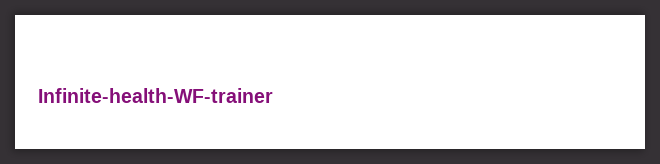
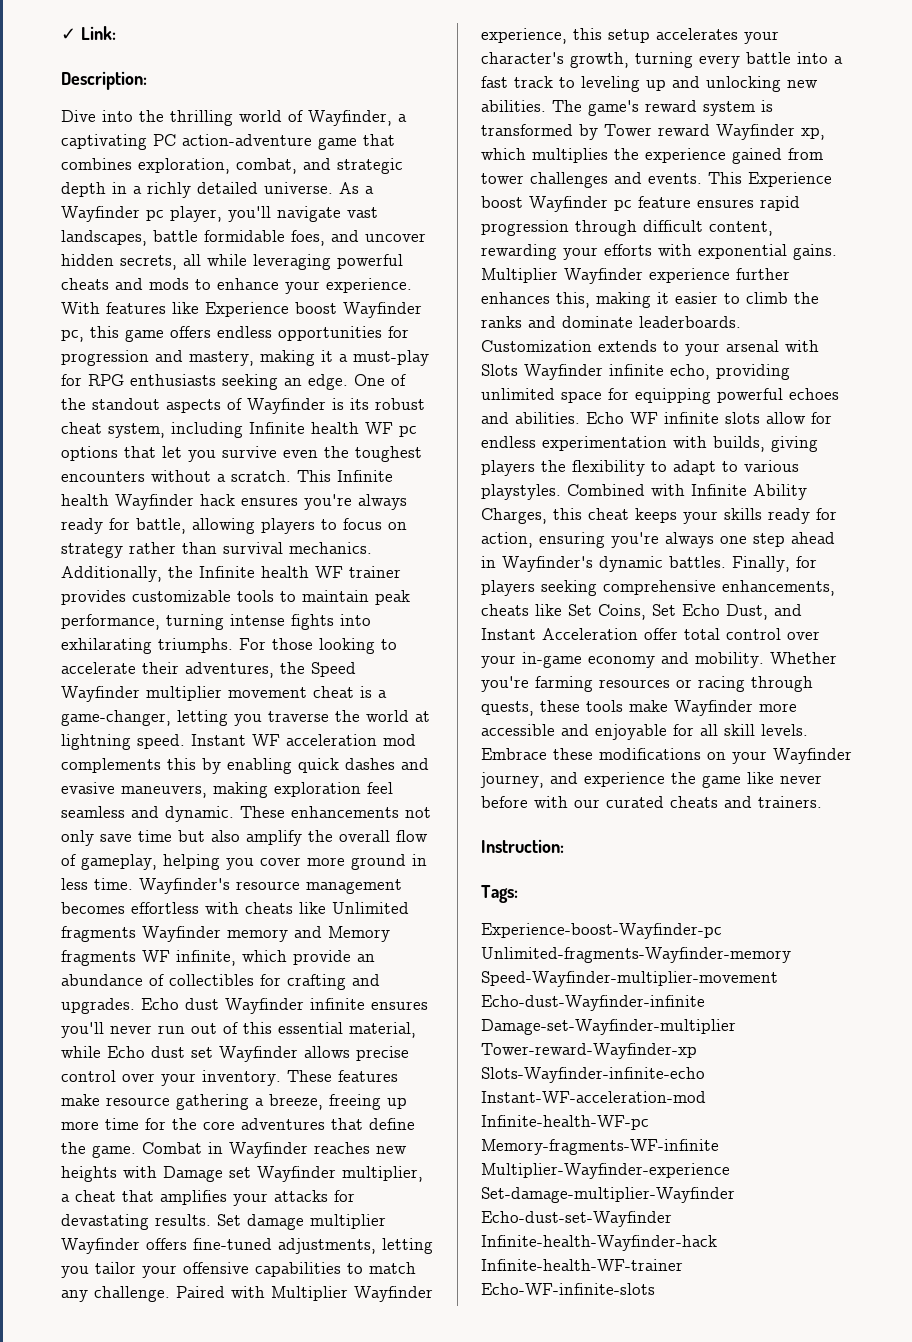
[38,88,273,103] Infinite-health-WF-trainer -> [61,26,116,40] [61,71,147,90] [61,110,407,126] [61,134,395,150] [61,158,403,174] [61,182,374,198] [61,206,378,222] [61,230,426,246] [61,254,403,270] [61,278,412,294] [61,302,422,318] [61,326,409,342] [61,350,429,366] [61,374,406,390] [61,398,425,414] [61,422,417,438] [61,446,422,462] [61,470,393,482] [61,494,407,510] [61,518,407,534] [61,542,372,558] [61,566,401,582] [61,590,410,605] [61,614,371,630] [61,638,397,654] [61,662,356,678] [61,686,387,702] [61,710,430,726] [61,734,416,750] [61,758,429,774] [61,782,393,798] [61,806,431,822] [61,830,428,846] [61,854,427,870] [61,878,402,894] [61,902,409,914] [61,926,390,942] [61,950,375,966] [61,974,380,990] [61,998,428,1014] [61,1022,416,1038] [61,1046,409,1062] [61,1070,398,1086] [61,1094,407,1110] [61,1118,415,1130] [61,1142,407,1158] [61,1166,423,1182] [61,1190,355,1206] [61,1214,386,1230] [61,1238,433,1254] [61,1262,416,1278] [61,1286,433,1302] [481,28,779,44] [481,52,843,68] [481,76,818,92] [481,100,773,116] [481,124,825,140] [481,148,823,164] [481,172,832,188] [481,196,800,212] [481,220,773,236] [481,244,837,260] [481,268,790,284] [481,292,819,308] [481,316,741,328] [481,340,819,356] [481,364,790,380] [481,388,839,404] [481,412,832,424] [481,436,818,452] [481,460,799,476] [481,484,807,500] [481,508,837,524] [481,532,835,548] [481,556,817,572] [481,580,835,596] [481,604,802,620] [481,628,820,640] [481,652,837,668] [481,676,813,692] [481,700,797,716] [481,724,808,740] [481,748,852,764] [480,772,822,788] [481,796,822,808] [481,839,564,853] [481,885,518,903] [481,923,722,939] [481,947,791,963] [481,971,778,987] [481,995,705,1011] [481,1019,736,1035] [481,1043,697,1059] [481,1067,705,1083] [481,1091,706,1103] [481,1115,649,1130] [481,1139,719,1155] [481,1163,730,1179] [481,1187,735,1203] [481,1211,672,1227] [481,1235,717,1251] [481,1259,683,1271] [481,1283,655,1295] ✓ Link: // Description: // Dive into the thrilling world of Wayfinder, a captivating PC action-adventure game that combines exploration, combat, and strategic depth in a richly detailed universe. As a Wayfinder pc player, you'll navigate vast landscapes, battle formidable foes, and uncover hidden secrets, all while leveraging powerful cheats and mods to enhance your experience. With features like Experience boost Wayfinder pc, this game offers endless opportunities for progression and mastery, making it a must-play for RPG enthusiasts seeking an edge. One of the standout aspects of Wayfinder is its robust cheat system, including Infinite health WF pc options that let you survive even the toughest encounters without a scratch. This Infinite health Wayfinder hack ensures you're always ready for battle, allowing players to focus on strategy rather than survival mechanics. Additionally, the Infinite health WF trainer provides customizable tools to maintain peak performance, turning intense fights into exhilarating triumphs. For those looking to accelerate their adventures, the Speed Wayfinder multiplier movement cheat is a game-changer, letting you traverse the world at lightning speed. Instant WF acceleration mod complements this by enabling quick dashes and evasive maneuvers, making exploration feel seamless and dynamic. These enhancements not only save time but also amplify the overall flow of gameplay, helping you cover more ground in less time. Wayfinder's resource management becomes effortless with cheats like Unlimited fragments Wayfinder memory and Memory fragments WF infinite, which provide an abundance of collectibles for crafting and upgrades. Echo dust Wayfinder infinite ensures you'll never run out of this essential material, while Echo dust set Wayfinder allows precise control over your inventory. These features make resource gathering a breeze, freeing up more time for the core adventures that define the game. Combat in Wayfinder reaches new heights with Damage set Wayfinder multiplier, a cheat that amplifies your attacks for devastating results. Set damage multiplier Wayfinder offers fine-tuned adjustments, letting you tailor your offensive capabilities to match any challenge. Paired with Multiplier Wayfinder experience, this setup accelerates your character's growth, turning every battle into a fast track to leveling up and unlocking new abilities. The game's reward system is transformed by Tower reward Wayfinder xp, which multiplies the experience gained from tower challenges and events. This Experience boost Wayfinder pc feature ensures rapid progression through difficult content, rewarding your efforts with exponential gains. Multiplier Wayfinder experience further enhances this, making it easier to climb the ranks and dominate leaderboards. Customization extends to your arsenal with Slots Wayfinder infinite echo, providing unlimited space for equipping powerful echoes and abilities. Echo WF infinite slots allow for endless experimentation with builds, giving players the flexibility to adapt to various playstyles. Combined with Infinite Ability Charges, this cheat keeps your skills ready for action, ensuring you're always one step ahead in Wayfinder's dynamic battles. Finally, for players seeking comprehensive enhancements, cheats like Set Coins, Set Echo Dust, and Instant Acceleration offer total control over your in-game economy and mobility. Whether you're farming resources or racing through quests, these tools make Wayfinder more accessible and enjoyable for all skill levels. Embrace these modifications on your Wayfinder journey, and experience the game like never before with our curated cheats and trainers. // Instruction: // Tags: // Experience-boost-Wayfinder-pc Unlimited-fragments-Wayfinder-memory Speed-Wayfinder-multiplier-movement Echo-dust-Wayfinder-infinite Damage-set-Wayfinder-multiplier Tower-reward-Wayfinder-xp Slots-Wayfinder-infinite-echo Instant-WF-acceleration-mod Infinite-health-WF-pc Memory-fragments-WF-infinite Multiplier-Wayfinder-experience Set-damage-multiplier-Wayfinder Echo-dust-set-Wayfinder Infinite-health-Wayfinder-hack Infinite-health-WF-trainer Echo-WF-infinite-slots

